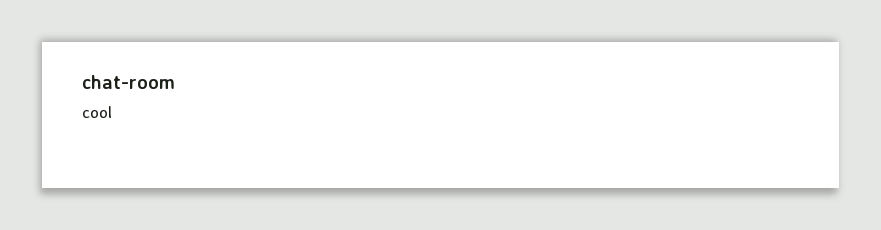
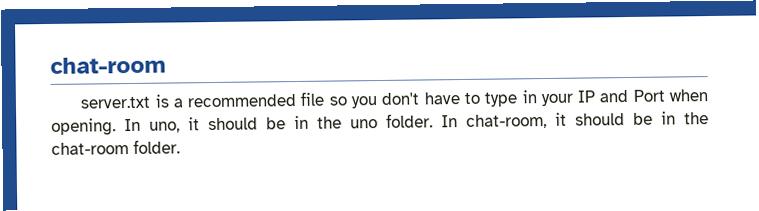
[82,106,112,118] cool -> [80,89,708,109] [51,111,709,136] [51,139,180,155] server.txt is a recommended file so you don't have to type in your IP and Port when opening. In uno, it should be in the uno folder. In chat-room, it should be in the chat-room folder.

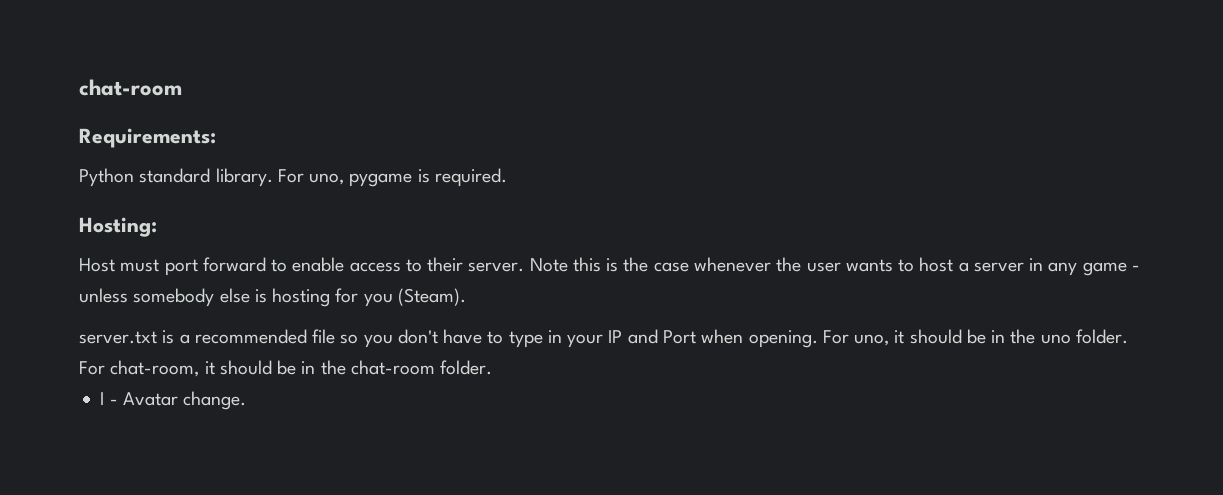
[50,56,166,74] chat-room -> [79,79,182,96] [79,128,216,148] [79,168,507,187] [79,217,157,237] [79,257,1140,276] [79,288,466,307] chat-room // Requirements: // Python standard library. For uno, pygame is required. // Hosting: // Host must port forward to enable access to their server. Note this is the case whenever the user wants to host a server in any game - unless somebody else is hosting for you (Steam).
[124,118,141,132] In -> [822,330,849,344] For
[441,115,458,128] In -> [79,361,105,375] For
(180, 146) none -> [100,391,247,410] // I - Avatar change.

